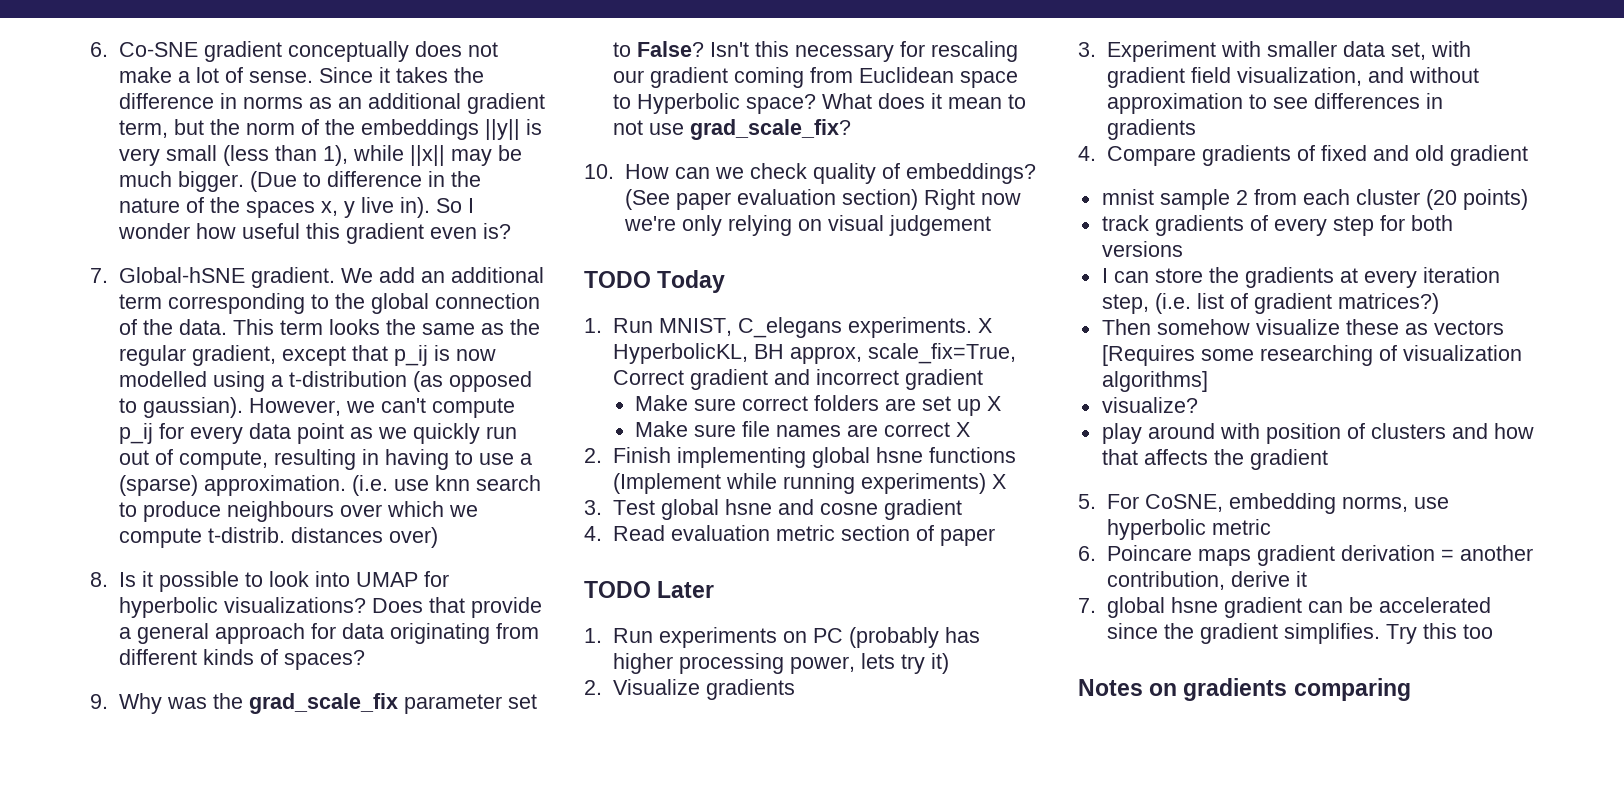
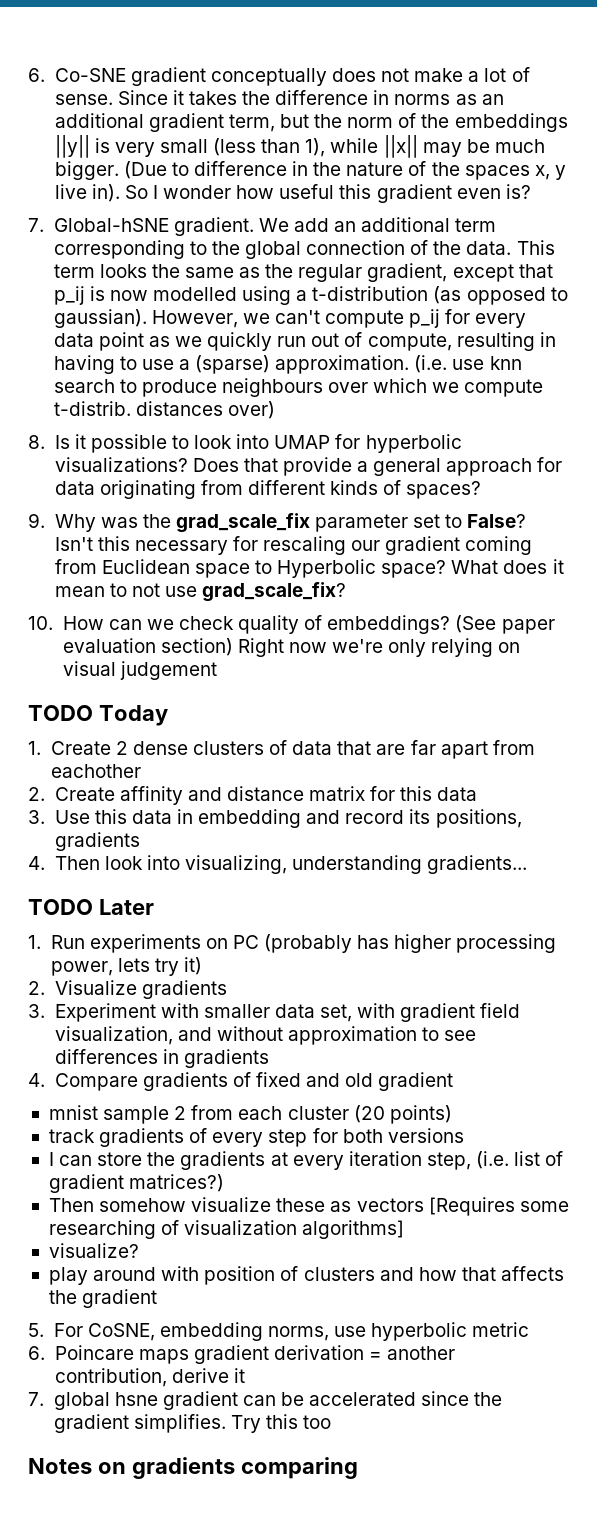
[612,317,992,338] [612,343,1016,364] [612,369,983,390] [634,395,1001,416] [634,421,970,437] [584,447,1016,468] [612,473,1006,494] [584,499,962,520] [584,525,995,546] Run MNIST, C_elegans experiments. X HyperbolicKL, BH approx, scale_fix=True, Correct gradient and incorrect gradient // Make sure correct folders are set up X // Make sure file names are correct X // 2. Finish implementing global hsne functions (Implement while running experiments) X // 3. Test global hsne and cosne gradient // 4. Read evaluation metric section of paper -> [50,740,535,759] [50,764,141,778] [28,786,478,805] [28,809,522,828] [54,832,140,851] [28,855,528,874] Create 2 dense clusters of data that are far apart from eachother // 2. Create affinity and distance matrix for this data // 3. Use this data in embedding and record its positions, gradients // 4. Then look into visualizing, understanding gradients...

